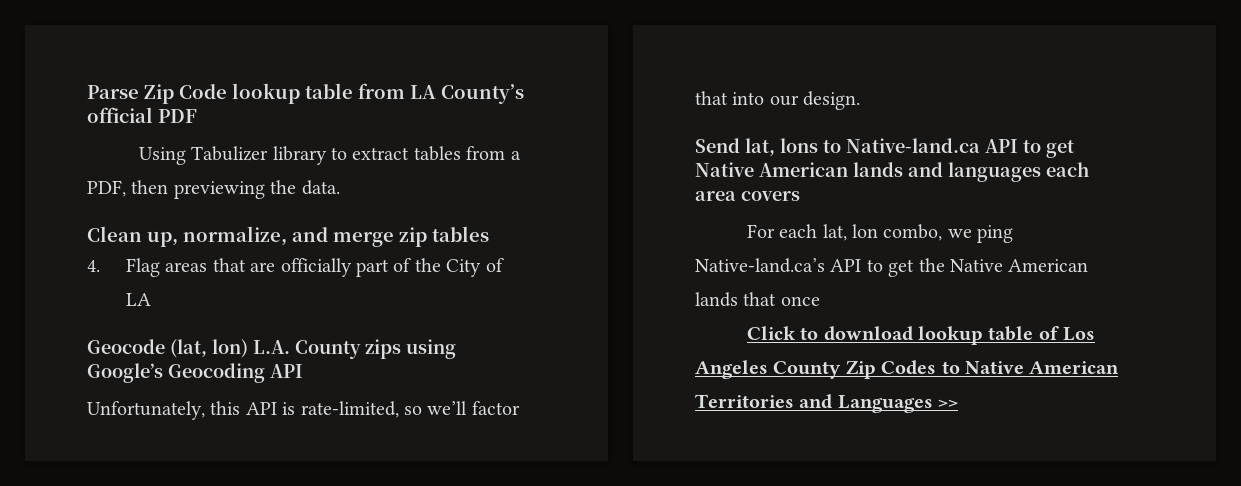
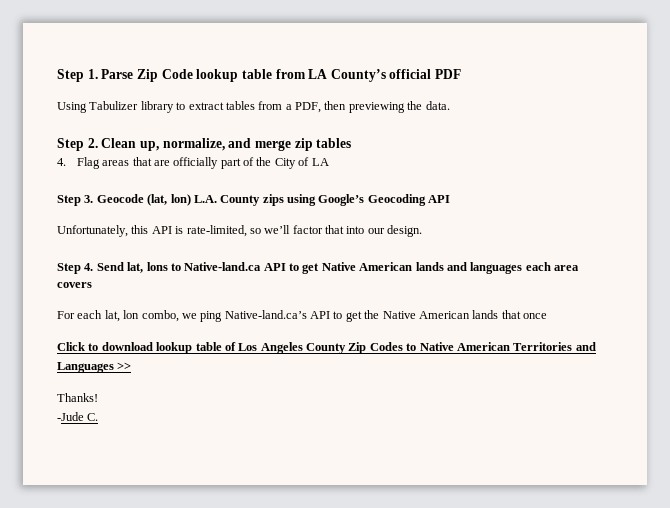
(87, 92) none -> [57,69,98,82] Step 1.
(340, 187) none -> [57,138,98,151] Step 2.
(152, 299) none -> [57,195,94,206] Step 3.
(861, 100) none -> [57,263,94,274] Step 4.
(959, 403) none -> [57,393,98,402] [57,412,99,421] // Thanks! // -Jude C.

